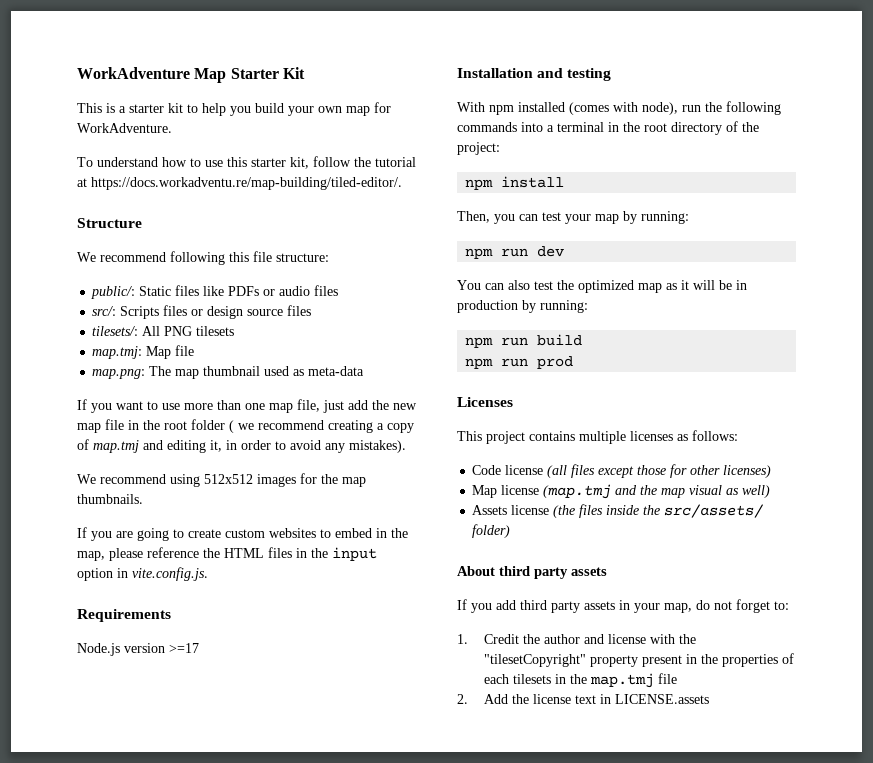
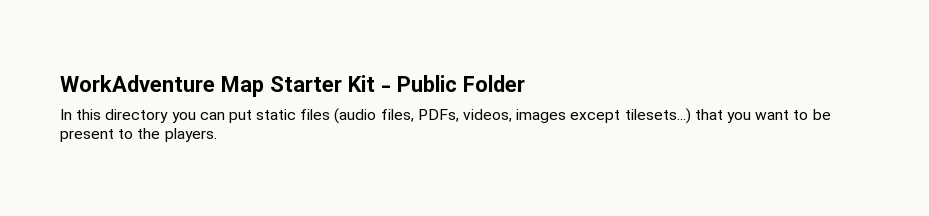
[77,102,391,116] [77,123,172,133] [77,156,416,169] [77,177,402,190] [77,218,142,228] [77,251,329,265] [91,285,339,299] [92,305,312,319] [92,326,235,336] [92,345,195,359] [92,366,365,379] [77,399,417,413] [77,419,414,433] [77,439,406,453] [77,473,366,487] [77,494,143,504] [77,527,408,541] [77,547,377,561] [77,567,208,581] [77,609,171,622] [77,643,199,656] [457,68,612,81] [457,101,781,115] [457,121,759,135] [457,142,500,155] [465,176,565,190] [457,211,689,224] [465,246,565,259] [457,280,747,293] [457,300,588,313] [465,334,583,348] [465,356,574,369] [457,397,513,407] [457,430,738,444] [472,464,772,478] [472,484,771,499] [472,504,765,518] [472,524,511,538] [457,566,607,579] [457,599,789,613] [457,634,697,644] [484,653,795,667] [484,673,678,688] [457,694,710,704] // This is a starter kit to help you build your own map for WorkAdventure. // To understand how to use this starter kit, follow the tutorial at https://docs.workadventu.re/map-building/tiled-editor/. // Structure // We recommend following this file structure: // public/: Static files like PDFs or audio files // src/: Scripts files or design source files // tilesets/: All PNG tilesets // map.tmj: Map file // map.png: The map thumbnail used as meta-data // If you want to use more than one map file, just add the new map file in the root folder ( we recommend creating a copy of map.tmj and editing it, in order to avoid any mistakes). // We recommend using 512x512 images for the map thumbnails. // If you are going to create custom websites to embed in the map, please reference the HTML files in the input option in vite.config.js. // Requirements // Node.js version >=17 // Installation and testing // With npm installed (comes with node), run the following commands into a terminal in the root directory of the project: // npm install // Then, you can test your map by running: // npm run dev // You can also test the optimized map as it will be in production by running: // npm run build // npm run prod // Licenses // This project contains multiple licenses as follows: // Code license (all files except those for other licenses) // Map license (map.tmj and the map visual as well) // Assets license (the files inside the src/assets/ folder) // About third party assets // If you add third party assets in your map, do not forget to: // 1. Credit the author and license with the "tilesetCopyright" property present in the properties of each tilesets in the map.tmj file // 2. Add the license text in LICENSE.assets -> [381,75,525,92] [60,108,831,124] [60,128,217,142] - Public Folder // In this directory you can put static files (audio files, PDFs, videos, images except tilesets...) that you want to be present to the players.

